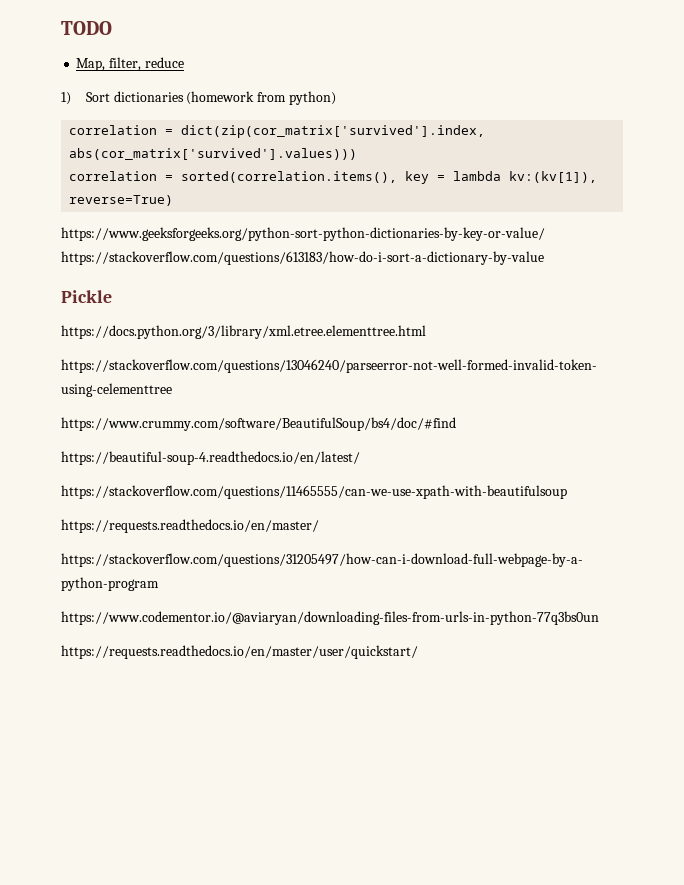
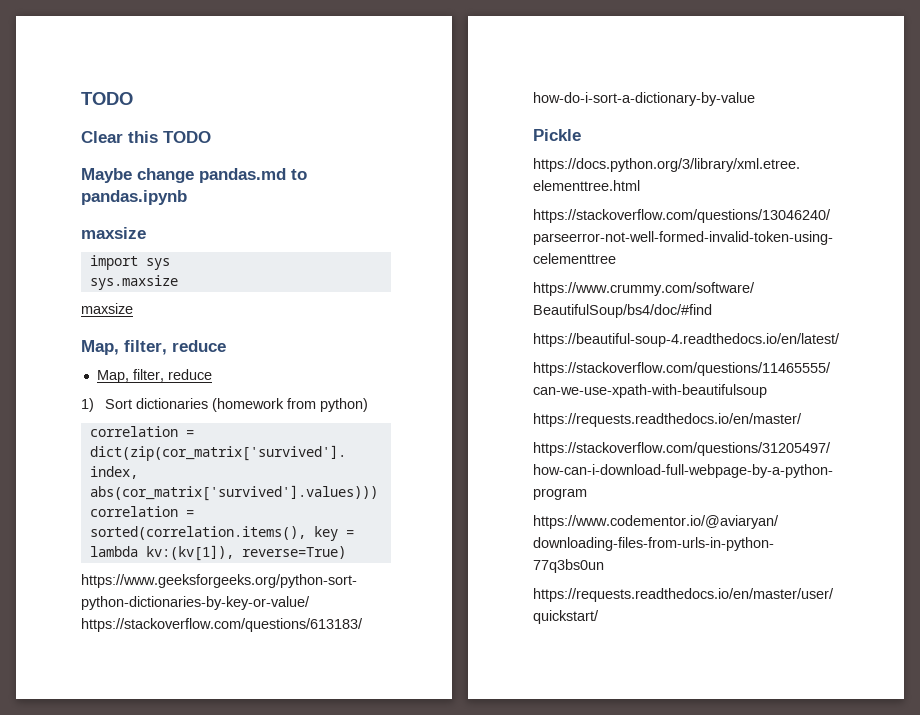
[61,21,112,35] TODO -> [81,92,133,105] [81,131,211,143] [81,168,307,183] [81,190,187,205] [81,227,146,239] [89,255,170,270] [89,275,178,290] [81,303,133,314] [81,340,226,355] TODO // Clear this TODO // Maybe change pandas.md to pandas.ipynb // maxsize // import sys // sys.maxsize // maxsize // Map, filter, reduce

